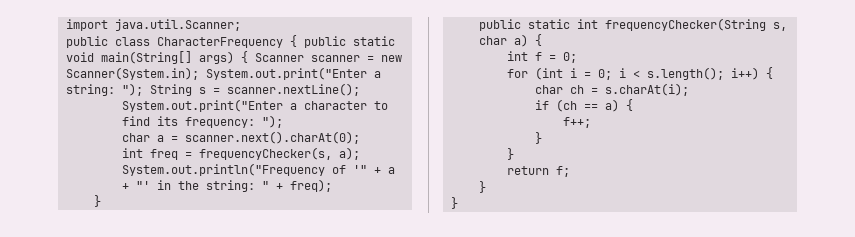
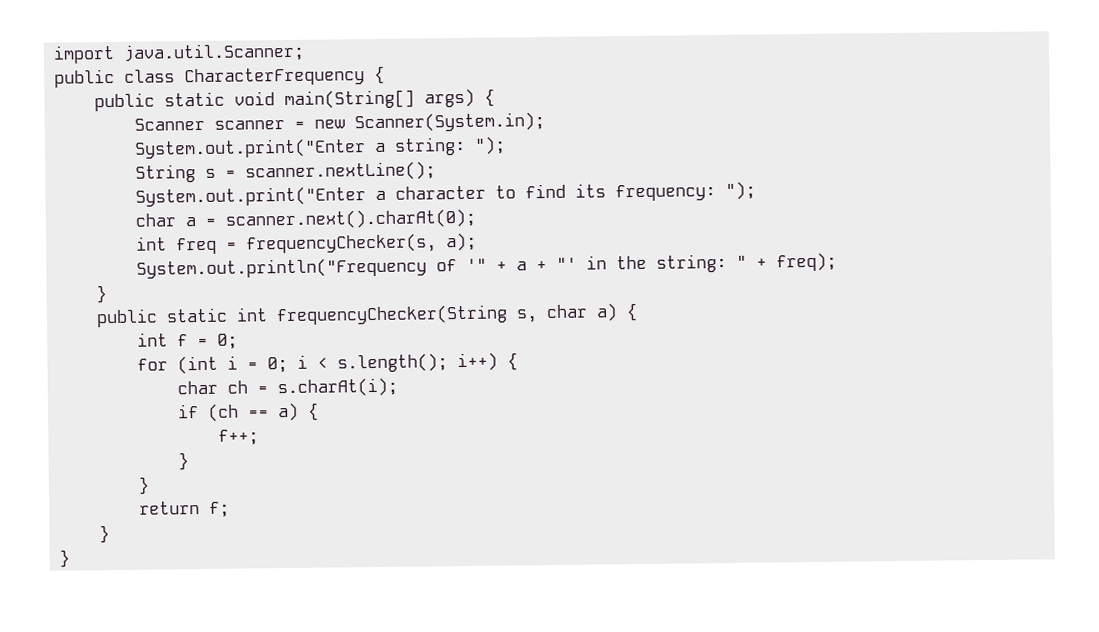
(297, 41) none -> (386, 75) //
(248, 57) none -> (496, 97) //
(199, 73) none -> (546, 122) //
(143, 89) none -> (507, 145) //

